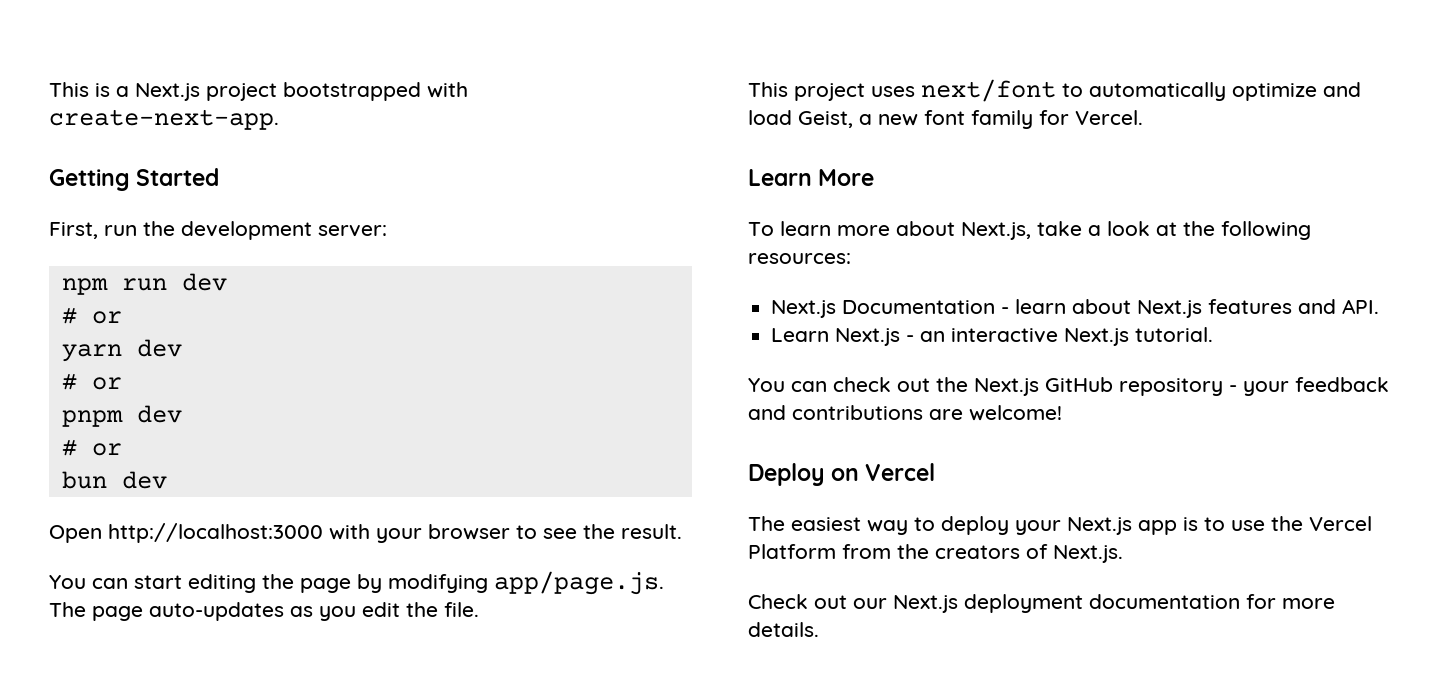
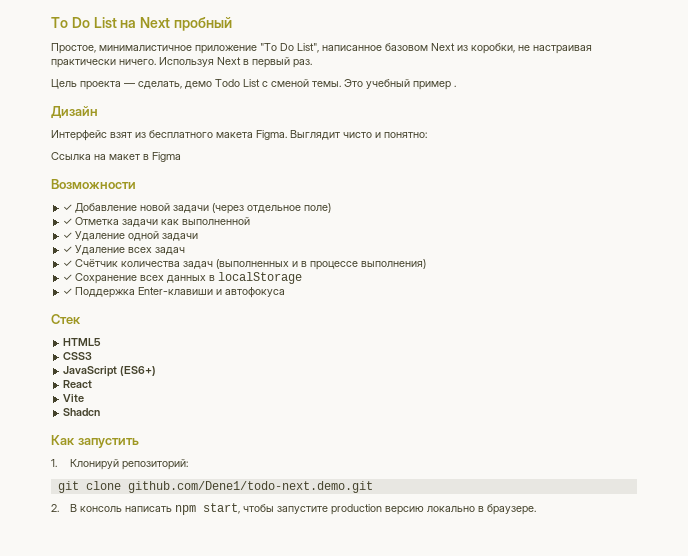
[49,82,468,101] [49,109,279,130] [49,168,220,191] [49,221,387,240] [61,273,227,295] [61,307,122,324] [61,339,182,362] [61,373,122,390] [61,405,182,427] [61,439,122,456] [61,471,167,489] [49,523,682,543] [49,571,664,595] [49,602,479,621] [748,79,1361,102] [748,110,1143,129] [748,169,875,186] [748,221,1311,240] [748,253,851,264] [771,299,1380,318] [771,327,1214,346] [748,377,1389,396] [748,405,1062,421] [748,463,936,486] [748,516,1372,535] [748,544,1123,563] [748,594,1335,613] [748,622,819,637] This is a Next.js project bootstrapped with create-next-app. // Getting Started // First, run the development server: // npm run dev // # or // yarn dev // # or // pnpm dev // # or // bun dev // Open http://localhost:3000 with your browser to see the result. // You can start editing the page by modifying app/page.js. The page auto-updates as you edit the file. // This project uses next/font to automatically optimize and load Geist, a new font family for Vercel. // Learn More // To learn more about Next.js, take a look at the following resources: // Next.js Documentation - learn about Next.js features and API. // Learn Next.js - an interactive Next.js tutorial. // You can check out the Next.js GitHub repository - your feedback and contributions are welcome! // Deploy on Vercel // The easiest way to deploy your Next.js app is to use the Vercel Platform from the creators of Next.js. // Check out our Next.js deployment documentation for more details. -> [51,17,232,31] [51,43,592,54] [51,57,312,68] [51,79,456,90] [51,106,98,119] [51,130,427,141] [51,152,181,162] [51,179,136,189] [63,203,332,214] [63,217,251,227] [63,231,199,241] [63,245,186,255] [63,259,427,270] [63,272,303,284] [63,287,286,298] [51,314,81,324] [63,338,102,346] [63,352,93,360] [63,366,157,377] [63,380,93,388] [63,394,85,402] [63,408,101,416] [51,435,139,448] [51,459,189,470] [57,481,373,493] [51,503,537,515] To Do List на Next пробный // Простое, минималистичное приложение "To Do List", написанное базовом Next из коробки, не настраивая практически ничего. Используя Next в первый раз. // Цель проекта — сделать, демо Todo List с сменой темы. Это учебный пример . // Дизайн // Интерфейс взят из бесплатного макета Figma. Выглядит чисто и понятно: // Ссылка на макет в Figma // Возможности // ✓ Добавление новой задачи (через отдельное поле) // ✓ Отметка задачи как выполненной // ✓ Удаление одной задачи // ✓ Удаление всех задач // ✓ Счётчик количества задач (выполненных и в процессе выполнения) // ✓ Сохранение всех данных в localStorage // ✓ Поддержка Enter-клавиши и автофокуса // Стек // HTML5 // CSS3 // JavaScript (ES6+) // React // Vite // Shadcn // Как запустить // 1. Клонируй репозиторий: // git clone github.com/Dene1/todo-next.demo.git // 2. В консоль написать npm start, чтобы запустите production версию локально в браузере.

